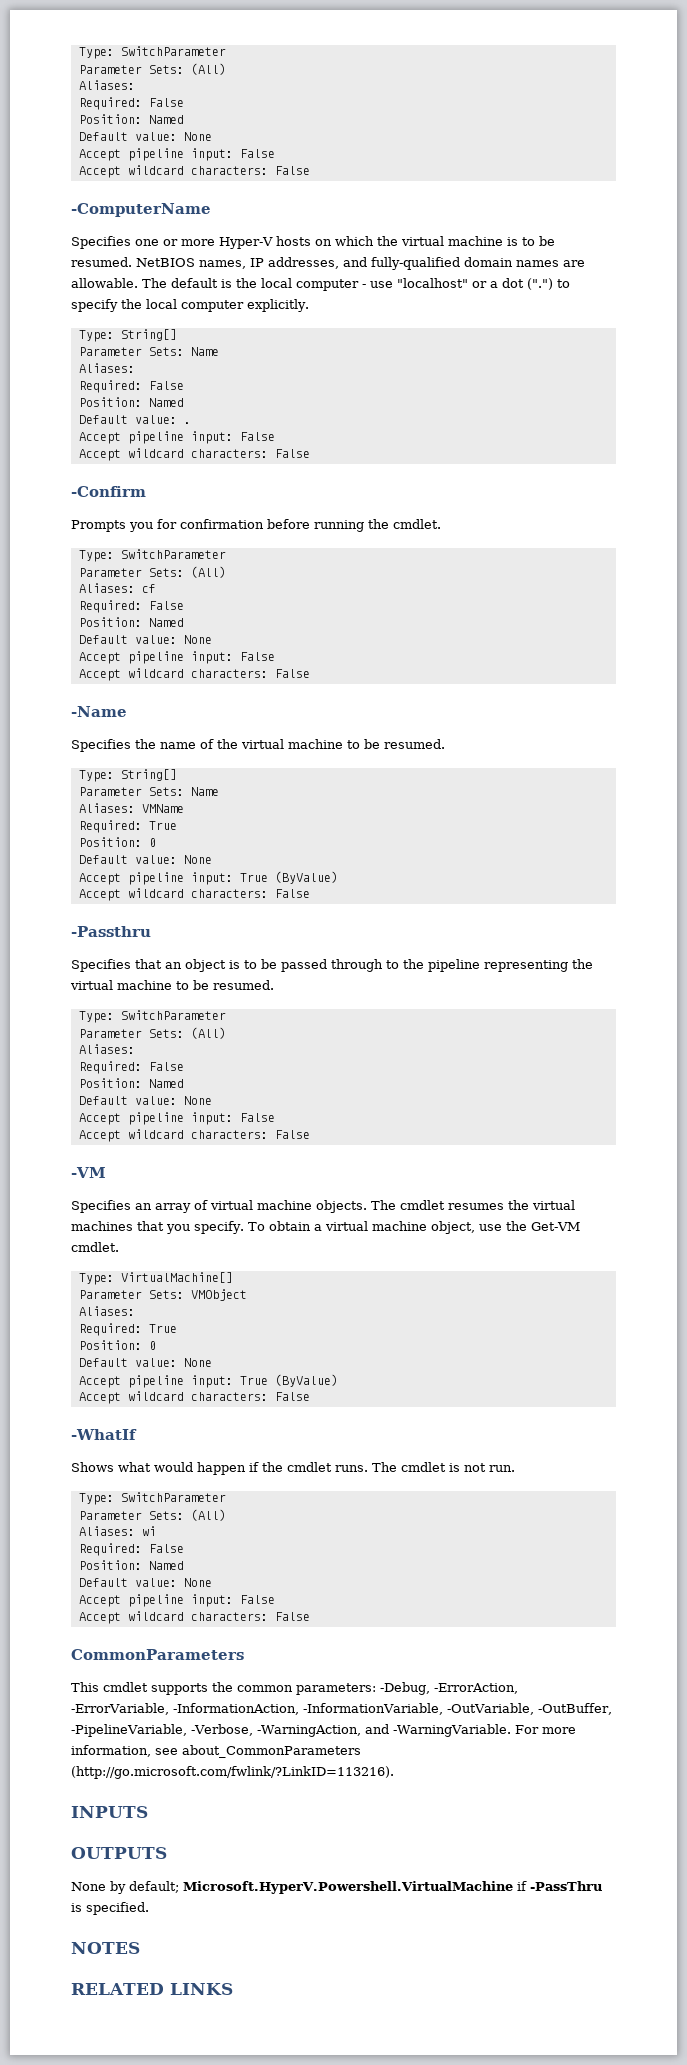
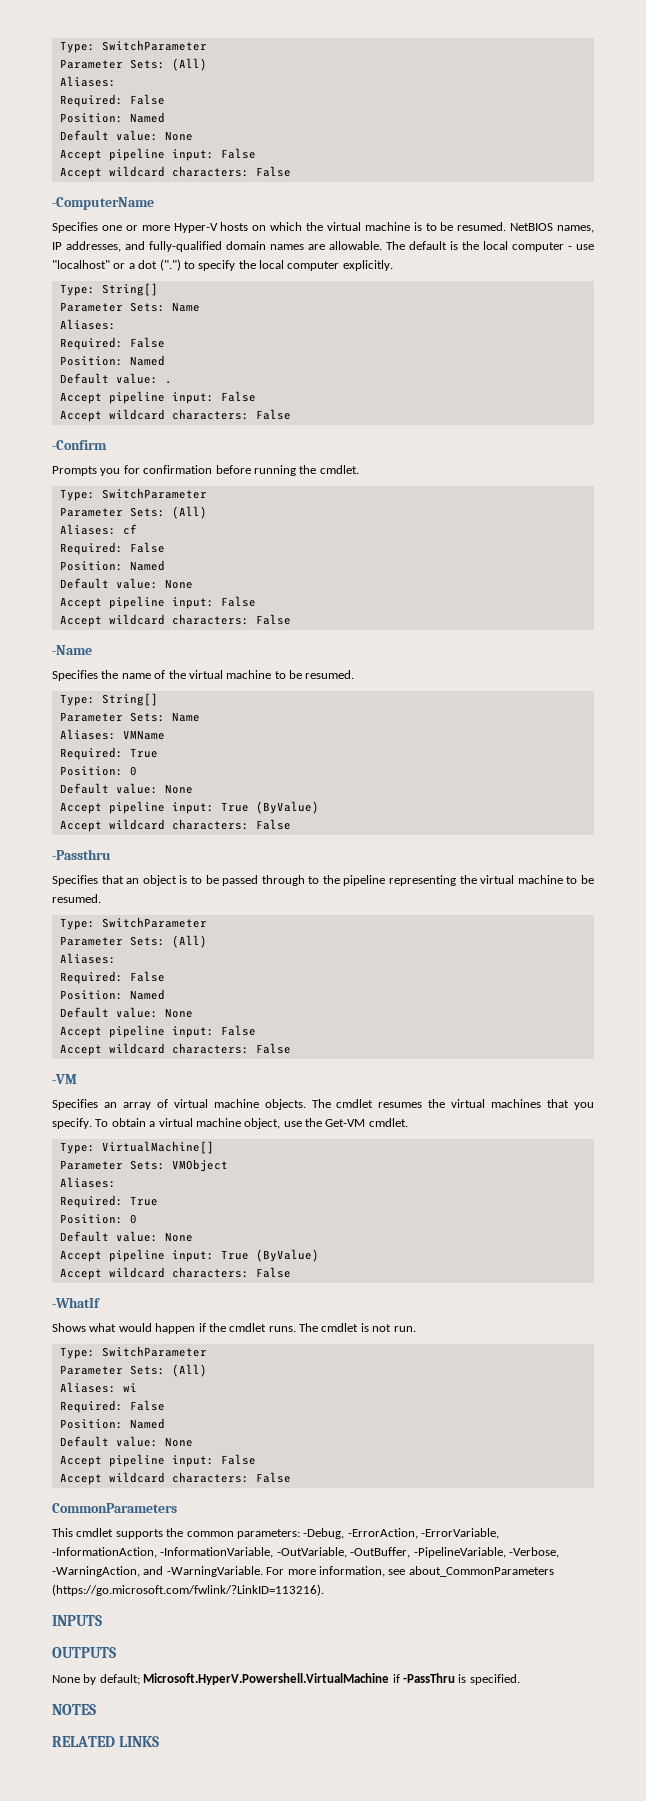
[71,1766,394,1779] (http://go.microsoft.com/fwlink/?LinkID=113216). -> [52,1584,324,1596] (https://go.microsoft.com/fwlink/?LinkID=113216).

